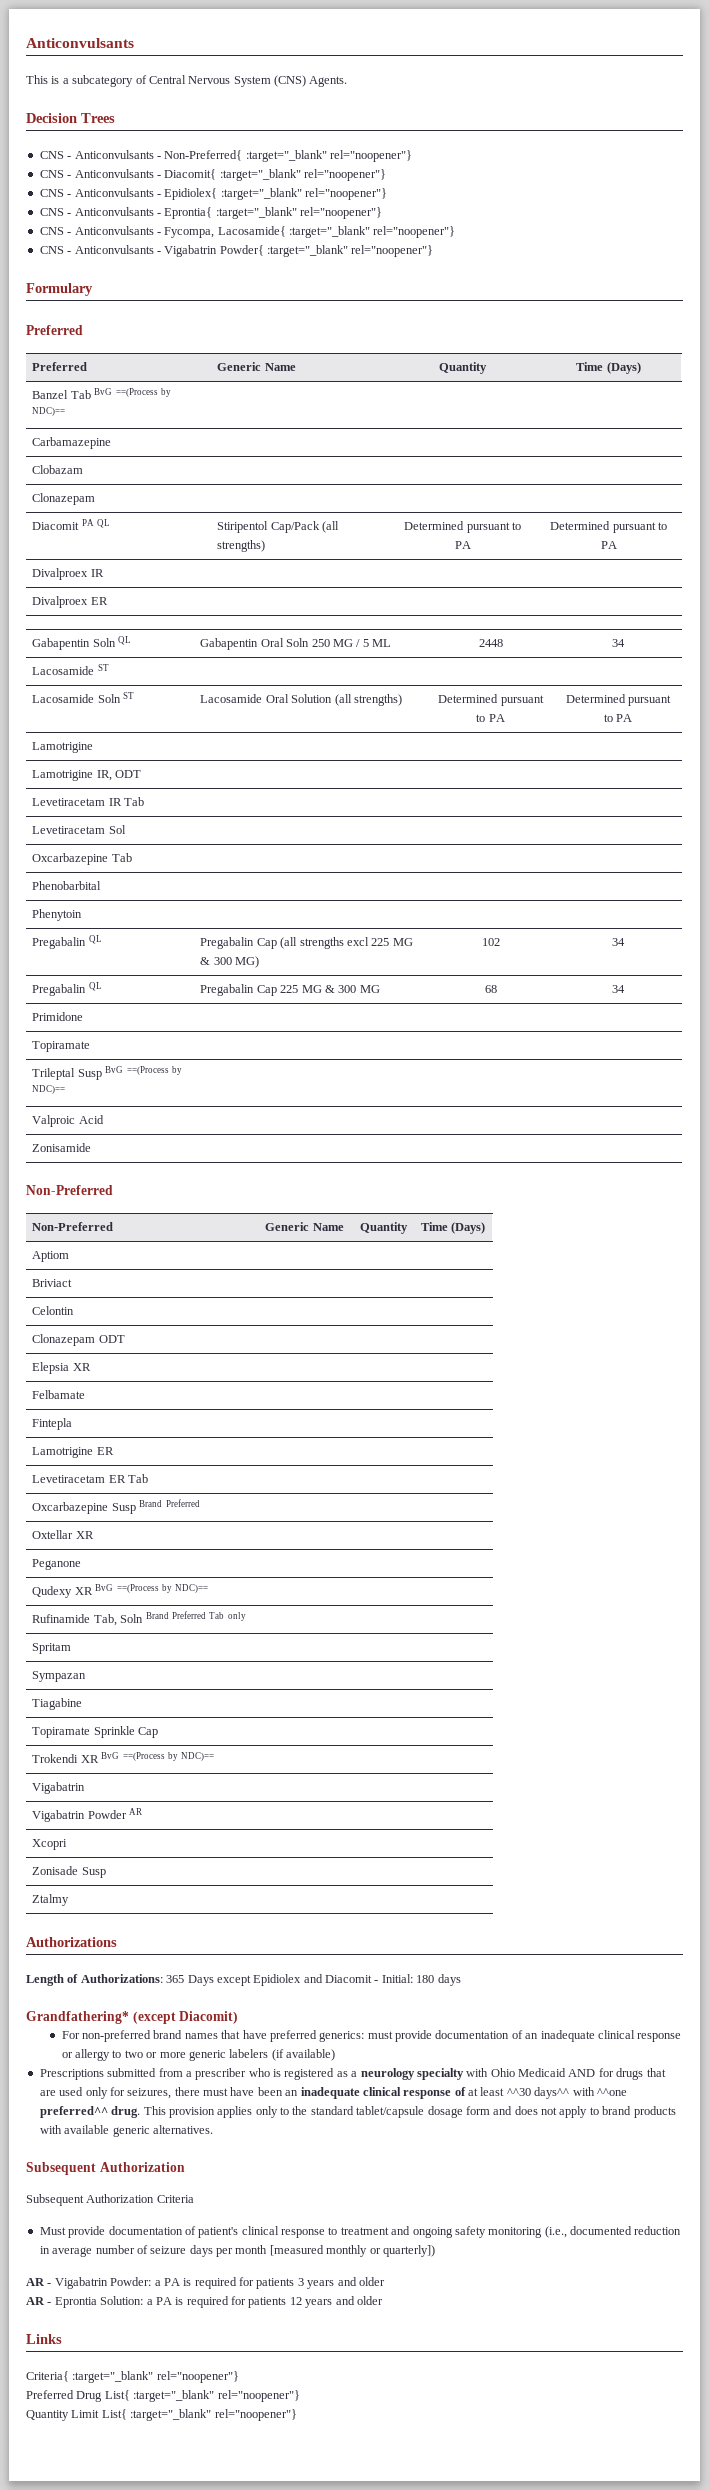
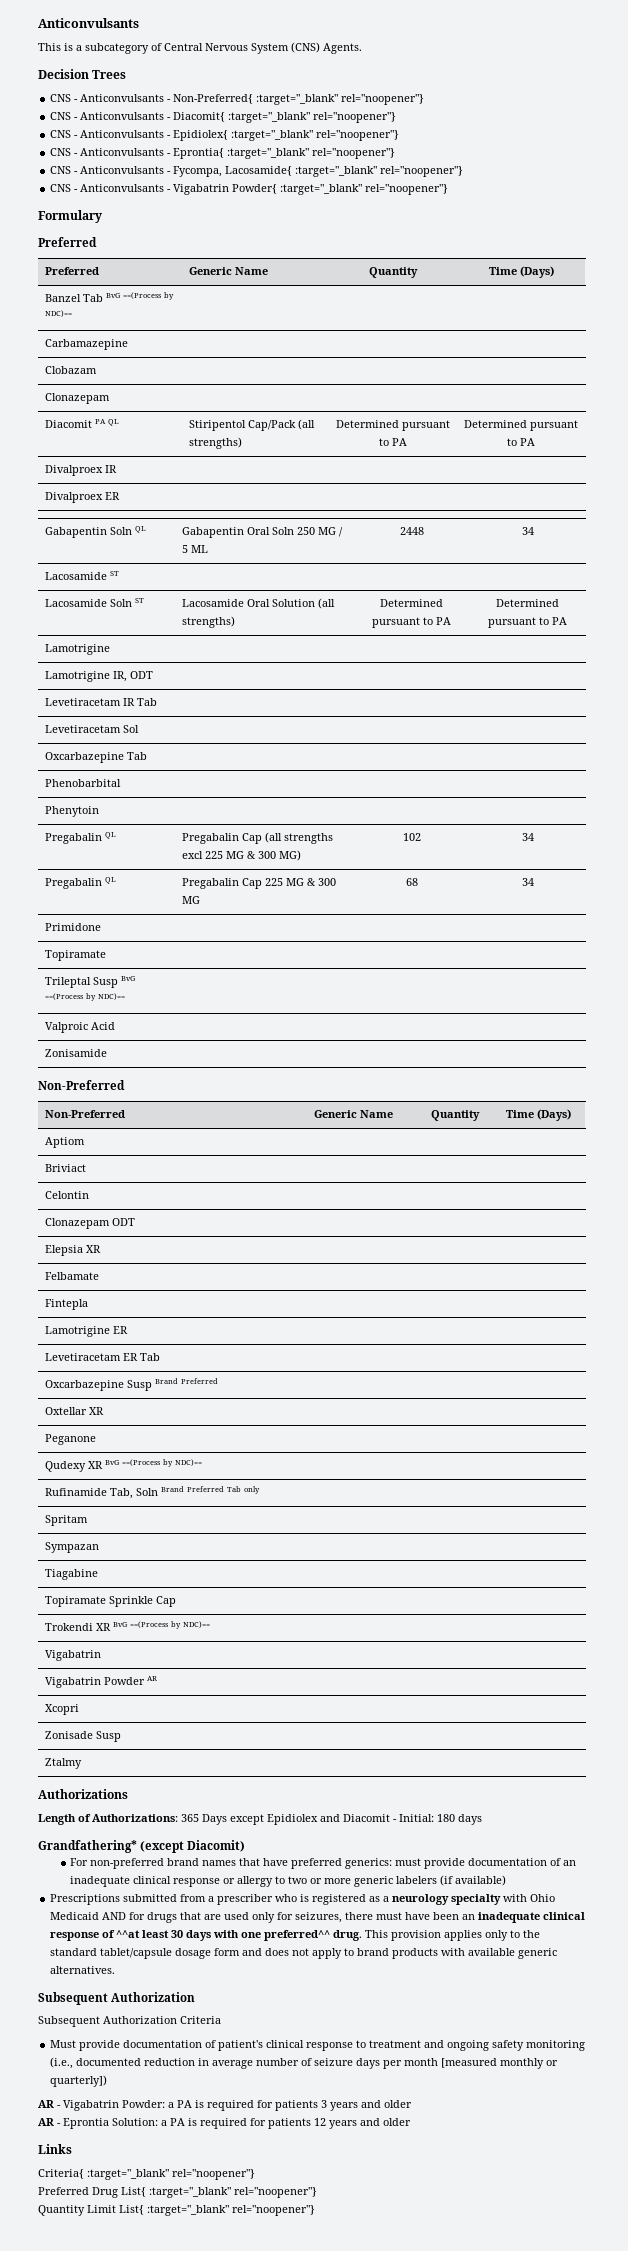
[468,2087,627,2099] at least ^^30 days^^ with ^^one -> [116,1930,262,1941] ^^at least 30 days with one

